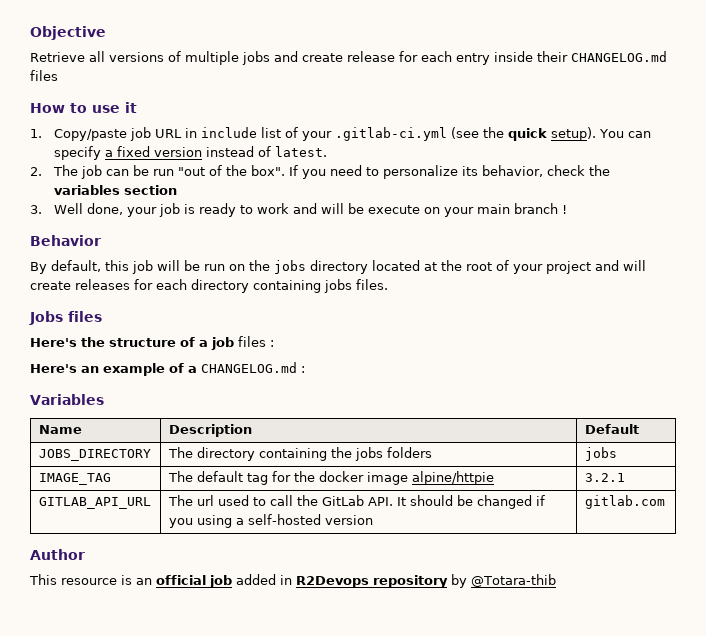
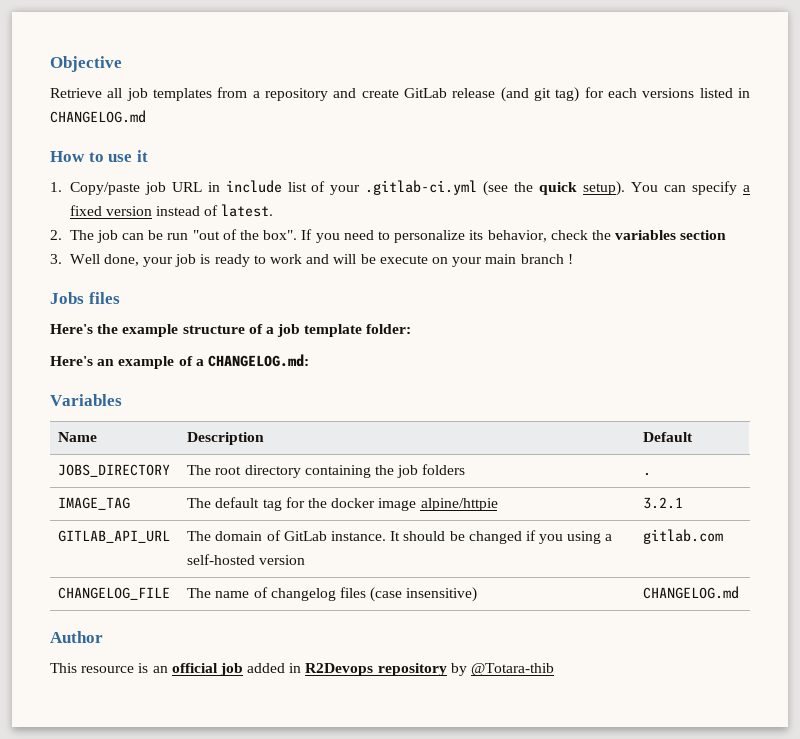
[109,51,667,65] [30,70,58,81] versions of multiple jobs and create release for each entry inside their CHANGELOG.md files -> [126,87,751,102] [50,110,146,123] job templates from a repository and create GitLab release (and git tag) for each versions listed in CHANGELOG.md
[30,235,101,246] [30,260,646,274] [30,279,388,293] // Behavior // By default, this job will be run on the jobs directory located at the root of your project and will create releases for each directory containing jobs files. -> (573, 259) none
(105, 342) none -> [122,324,179,337] example
[238,336,274,347] files : -> [304,324,412,337] template folder:
[201,362,305,373] CHANGELOG.md : -> [207,354,309,367] CHANGELOG.md:
(193, 452) none -> [215,466,242,475] root
[354,447,383,461] jobs -> [397,465,419,478] job
[584,447,617,461] jobs -> [643,472,652,476] .
[196,495,393,506] url used to call the GitLab API. -> [215,530,386,541] domain of GitLab instance.
(665, 502) none -> [58,587,171,600] [187,587,478,602] [643,586,740,599] // CHANGELOG_FILE | The name of changelog files (case insensitive) | CHANGELOG.md

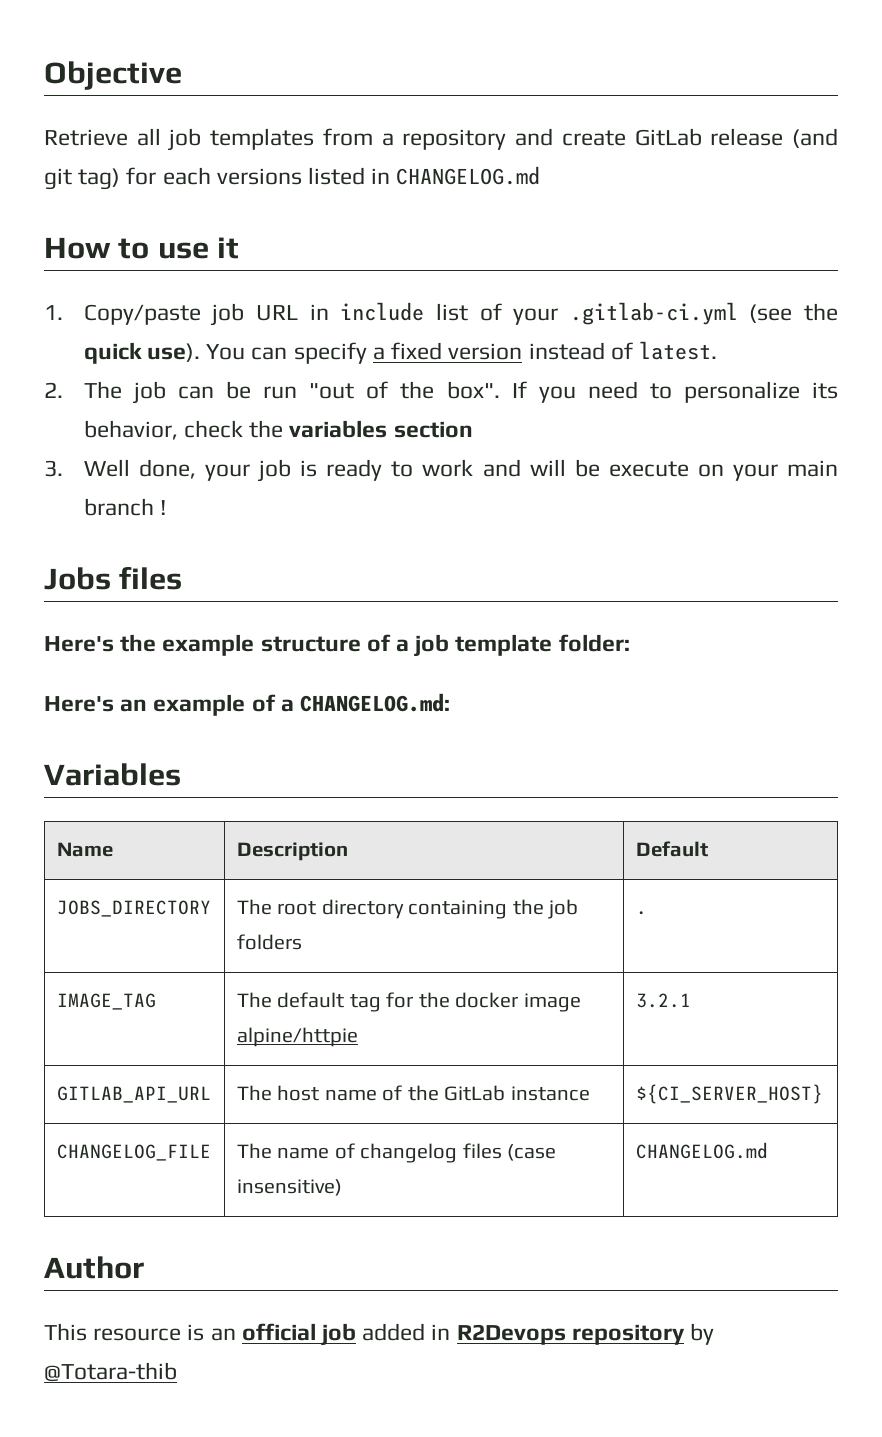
[583,181,626,196] setup). -> [147,343,201,362] use).
[215,530,613,544] [187,554,306,565] [643,529,724,544] domain of GitLab instance. It should be changed if you using a self-hosted version | gitlab.com -> [277,1085,590,1101] [635,1084,823,1104] host name of the GitLab instance | ${CI_SERVER_HOST}

